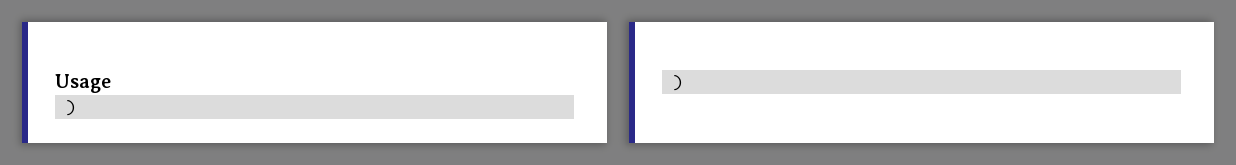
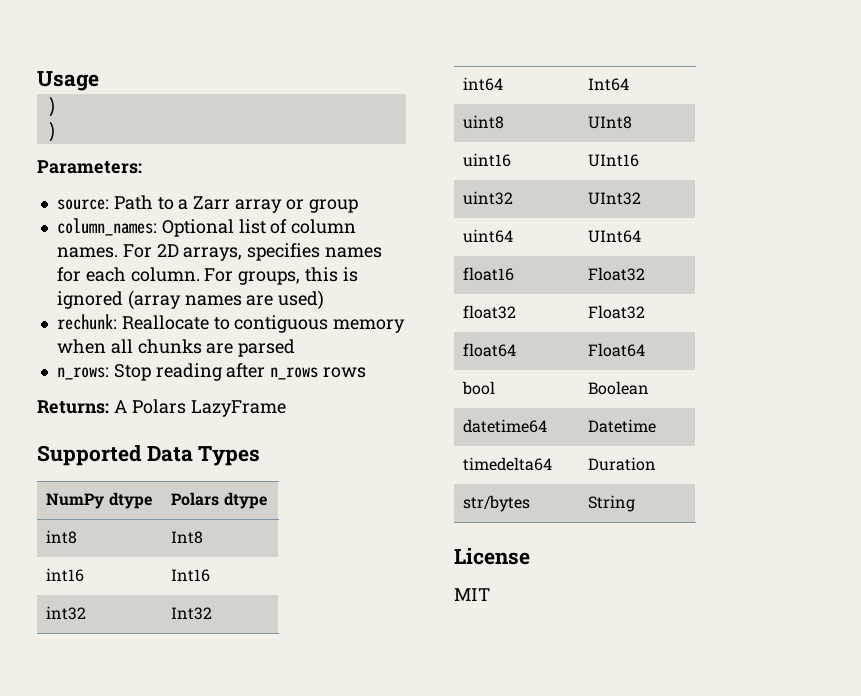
(683, 83) none -> [37,160,142,174] [56,195,358,213] [56,218,357,237] [56,243,383,261] [56,267,358,285] [56,290,325,310] [56,314,406,333] [56,339,296,357] [56,363,367,381] [37,399,286,417] [37,445,261,466] [46,492,152,509] [171,492,267,509] [46,530,78,544] [171,531,204,544] [46,568,85,582] [171,569,211,582] [46,606,87,620] [171,607,213,620] [463,77,504,91] [588,78,630,91] [463,115,505,129] [588,116,633,129] [463,153,512,167] [588,154,640,167] [463,191,514,205] [588,192,642,205] [463,229,514,243] [588,230,642,243] [463,267,515,281] [588,267,646,281] [463,305,517,319] [588,305,646,319] [463,343,517,357] [588,343,646,357] [462,381,496,395] [588,381,650,395] [463,419,548,433] [588,419,657,433] [463,457,553,471] [588,457,657,471] [463,495,531,512] [588,495,636,512] [454,548,530,565] [454,588,490,601] // Parameters: // source: Path to a Zarr array or group // column_names: Optional list of column names. For 2D arrays, specifies names for each column. For groups, this is ignored (array names are used) // rechunk: Reallocate to contiguous memory when all chunks are parsed // n_rows: Stop reading after n_rows rows // Returns: A Polars LazyFrame // Supported Data Types // NumPy dtype | Polars dtype // int8 | Int8 // int16 | Int16 // int32 | Int32 // int64 | Int64 // uint8 | UInt8 // uint16 | UInt16 // uint32 | UInt32 // uint64 | UInt64 // float16 | Float32 // float32 | Float32 // float64 | Float64 // bool | Boolean // datetime64 | Datetime // timedelta64 | Duration // str/bytes | String // License // MIT

